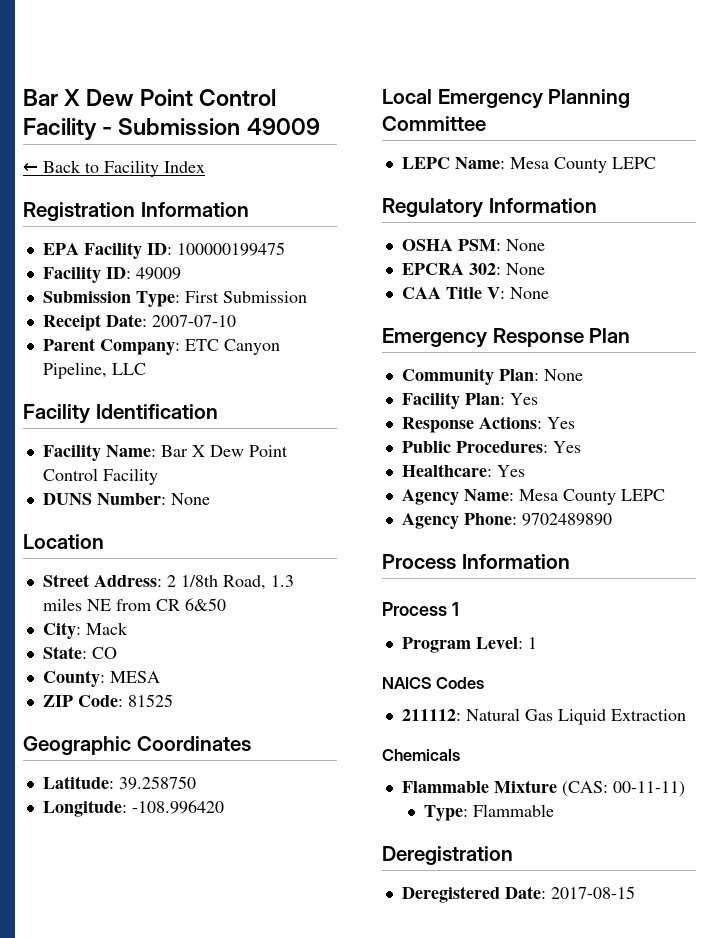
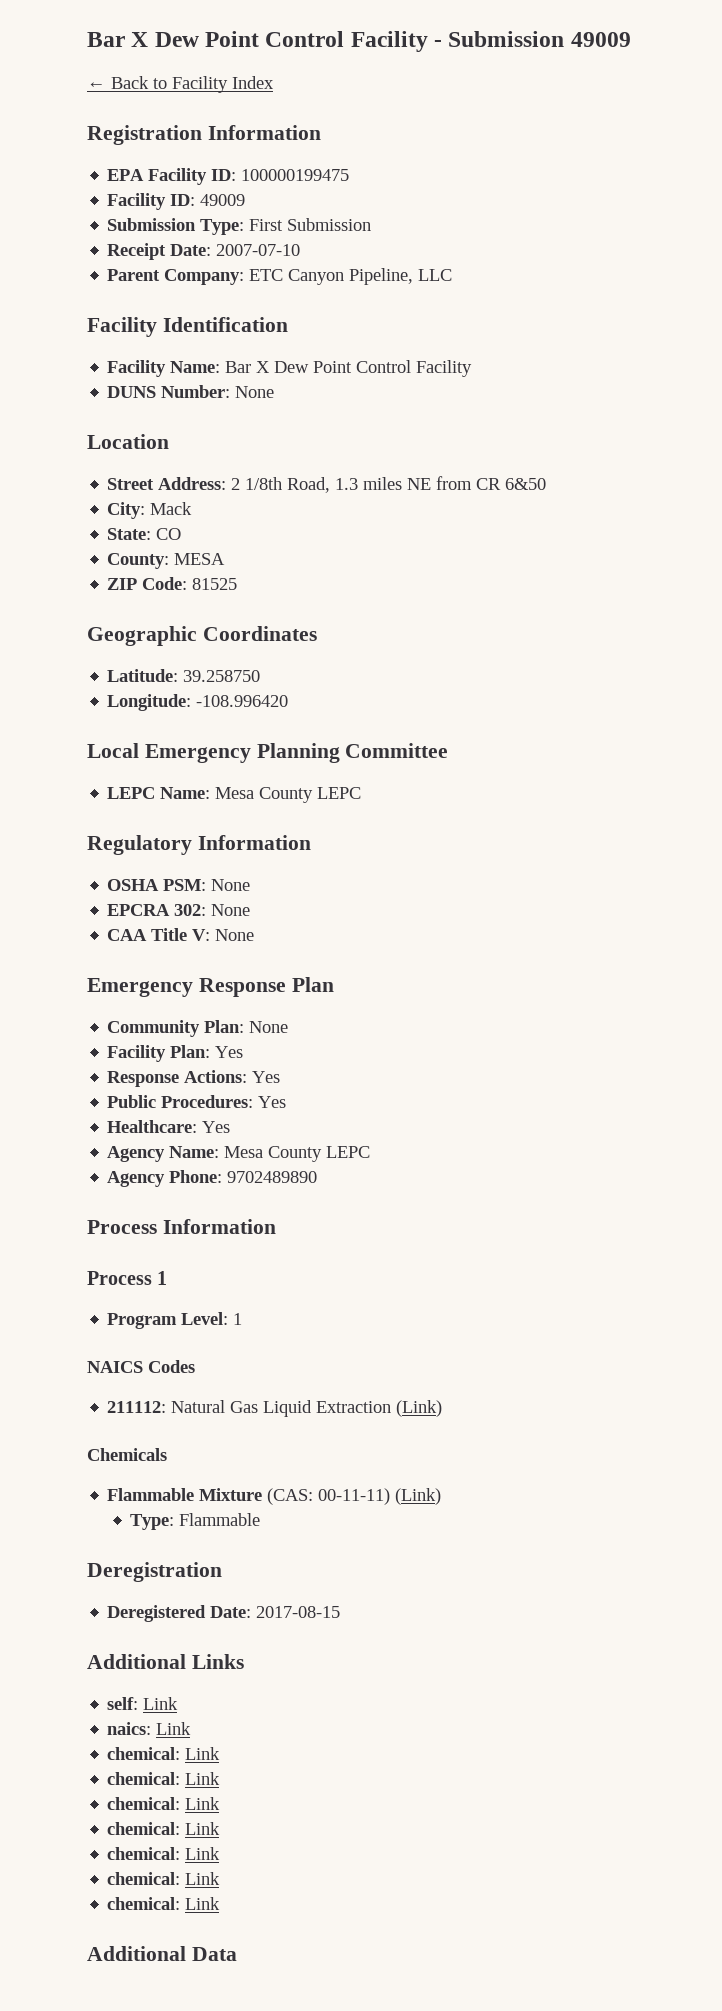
(686, 715) none -> [396,1400,443,1417] (Link)
(685, 789) none -> [395,1488,442,1505] (Link)
(635, 892) none -> [87,1654,244,1669] [107,1697,179,1710] [107,1722,192,1735] [107,1747,221,1760] [107,1772,221,1785] [107,1797,221,1810] [107,1822,221,1835] [107,1847,221,1860] [107,1872,221,1885] [107,1897,221,1910] [87,1946,237,1961] // Additional Links // self: Link // naics: Link // chemical: Link // chemical: Link // chemical: Link // chemical: Link // chemical: Link // chemical: Link // chemical: Link // Additional Data

